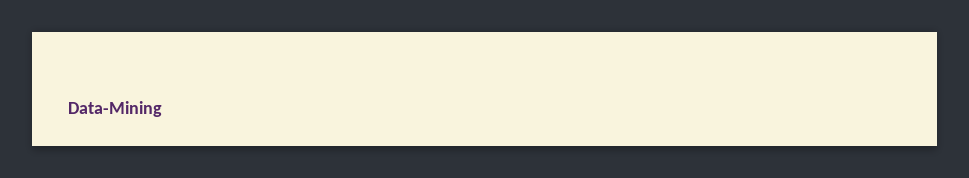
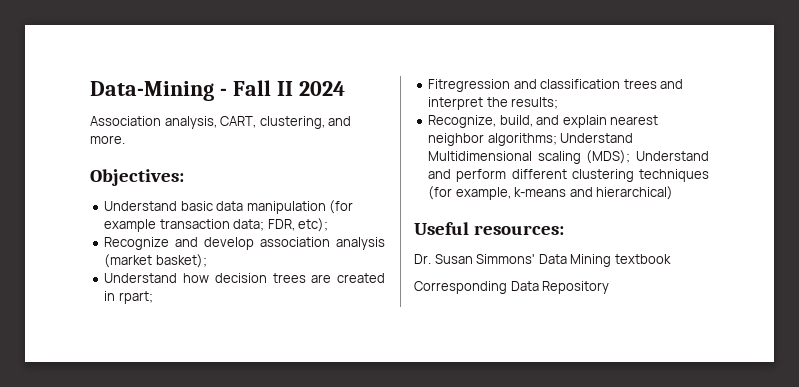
(162, 109) none -> [219,80,345,96] [90,116,352,129] [90,135,125,144] [90,169,184,186] [104,200,354,214] [104,218,329,232] [104,237,385,250] [104,254,207,268] [104,273,385,283] [104,291,153,304] [428,79,684,92] [428,97,559,110] [428,115,659,128] [428,133,634,146] [428,150,709,164] [428,169,709,182] [428,186,674,200] [414,222,565,235] [414,254,671,267] [414,281,610,294] - Fall II 2024 // Association analysis, CART, clustering, and more. // Objectives: // Understand basic data manipulation (for example transaction data; FDR, etc); // Recognize and develop association analysis (market basket); // Understand how decision trees are created in rpart; // Fitregression and classification trees and interpret the results; // Recognize, build, and explain nearest neighbor algorithms; Understand Multidimensional scaling (MDS); Understand and perform different clustering techniques (for example, k-means and hierarchical) // Useful resources: // Dr. Susan Simmons' Data Mining textbook // Corresponding Data Repository

